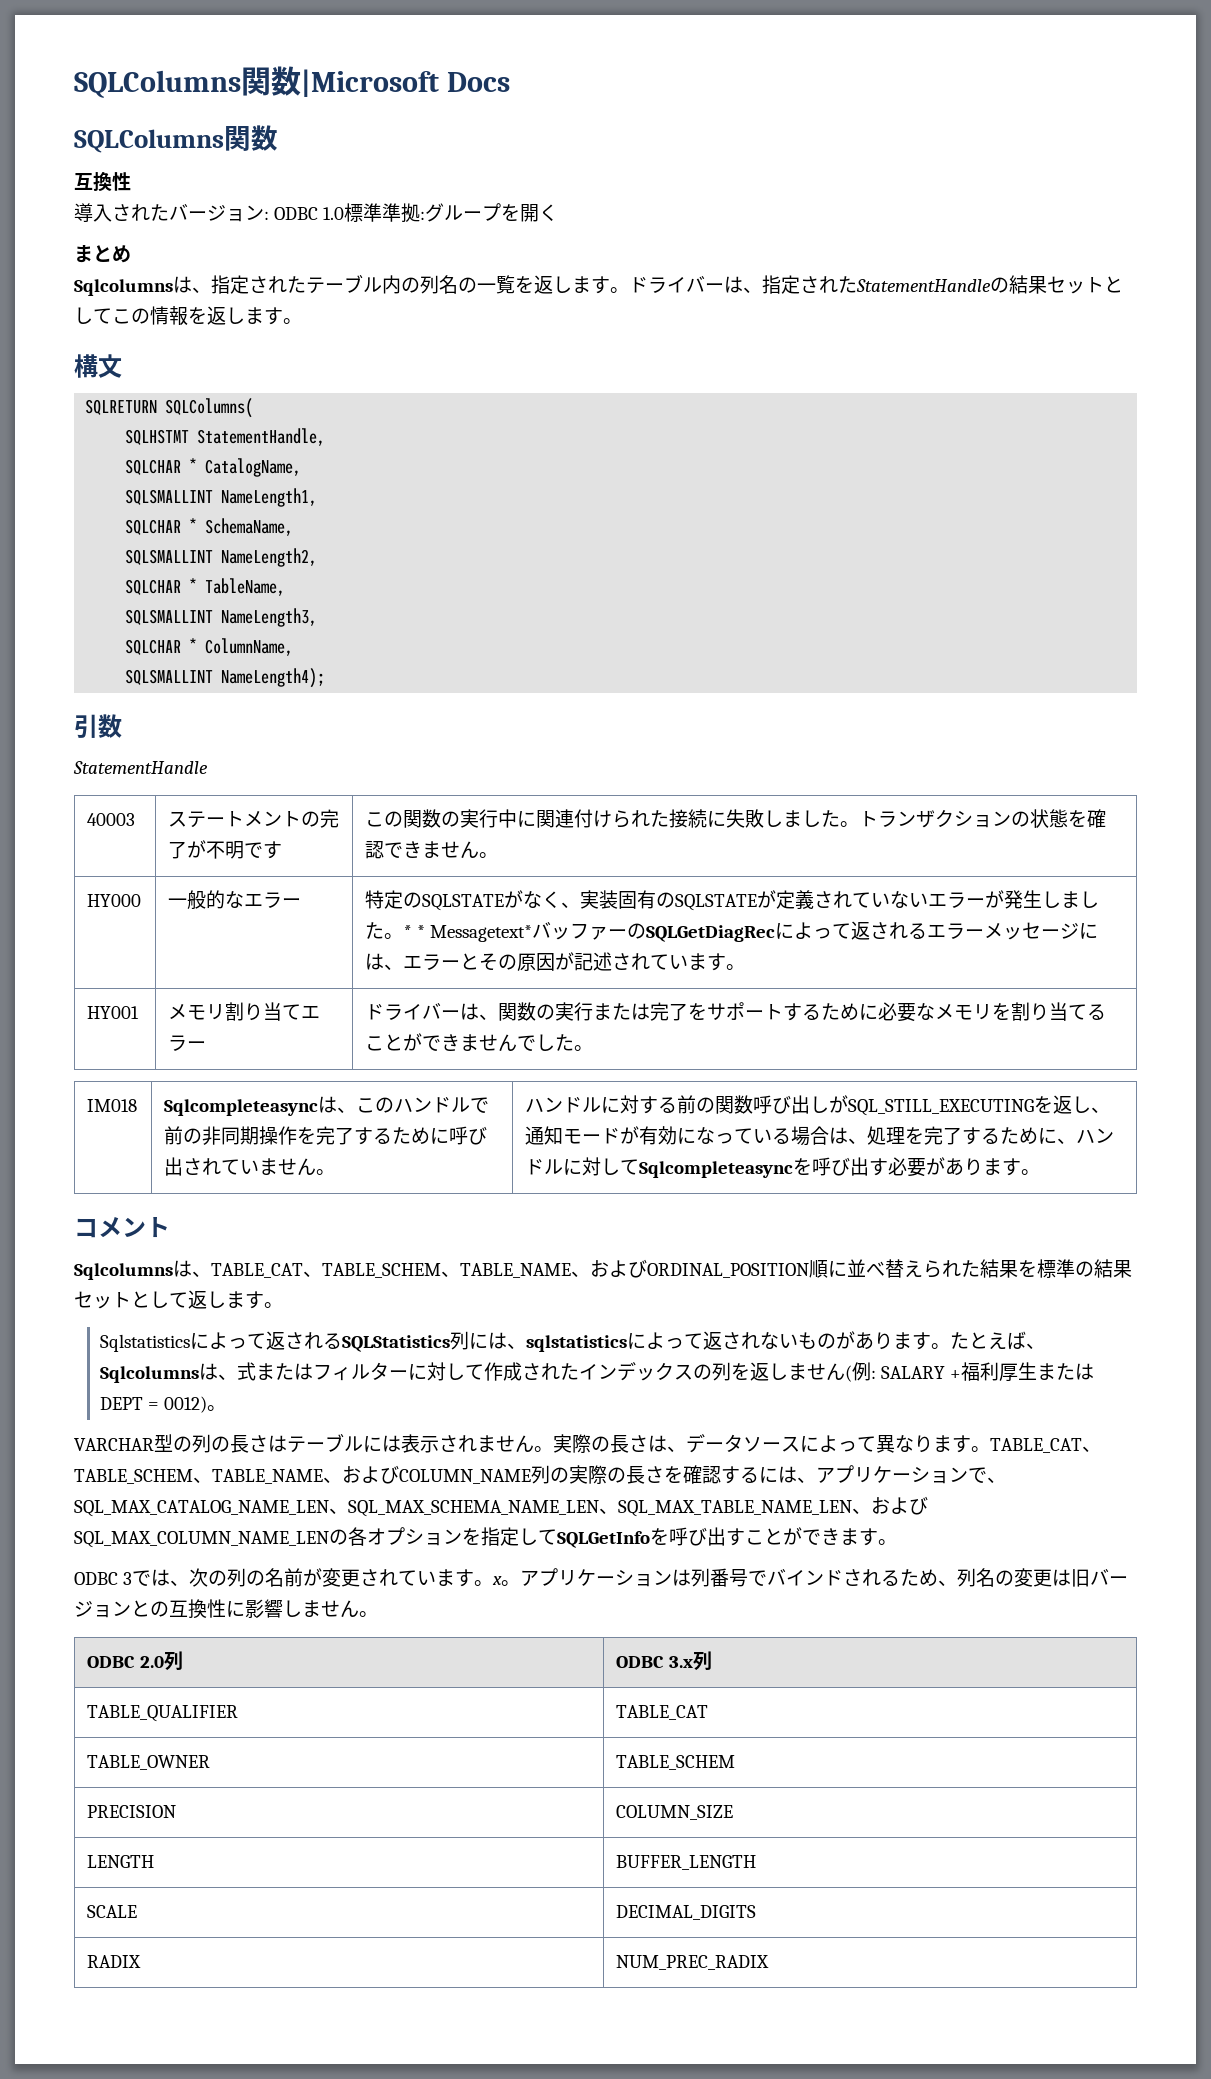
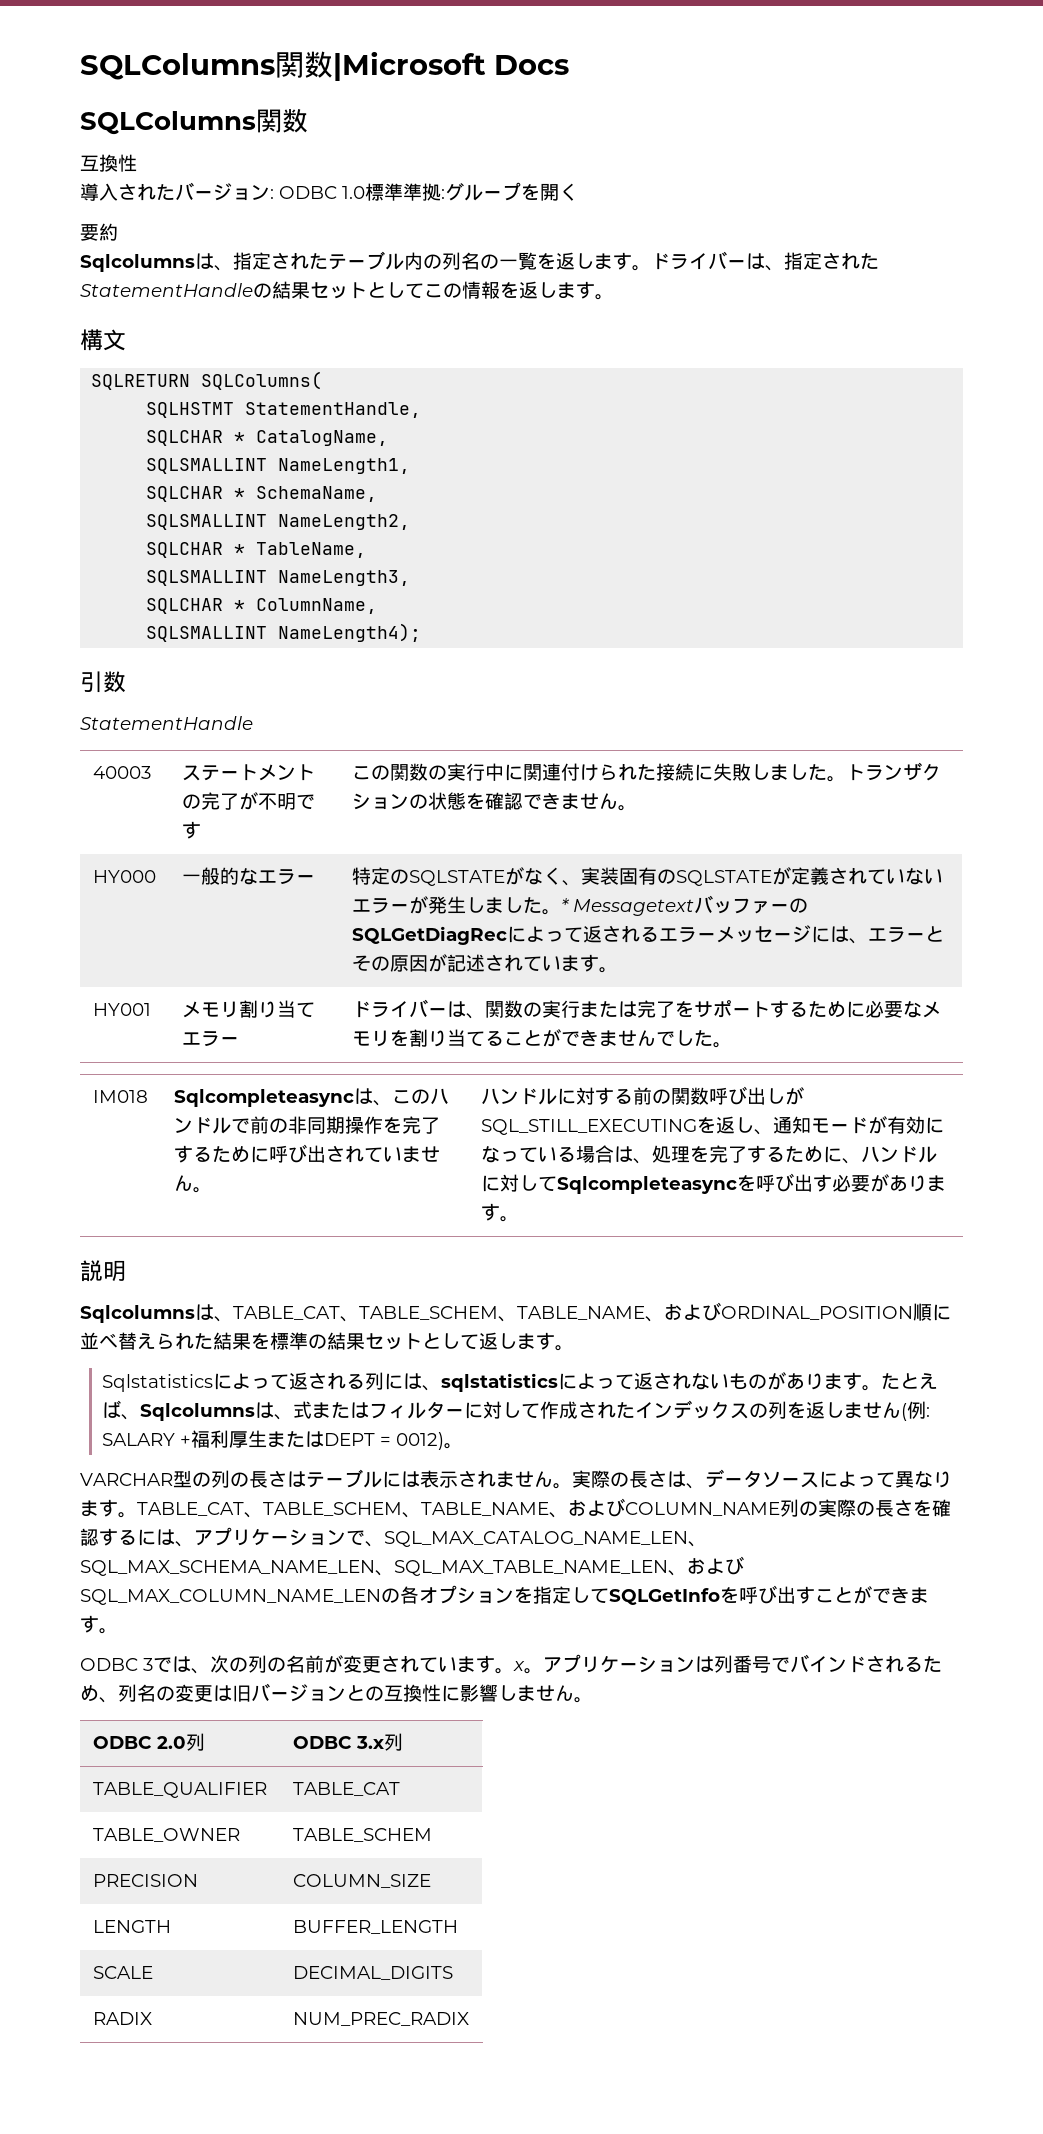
[74,245,131,263] まとめ -> [80,223,118,241] 要約
[416,925,532,942] * Messagetext* -> [572,899,694,916] Messagetext
[74,1217,170,1238] コメント -> [80,1260,126,1282] 説明
[342,1335,451,1352] SQLStatistics -> (366, 1381) none

